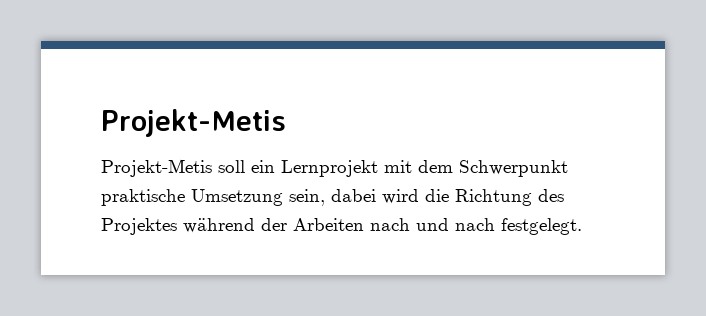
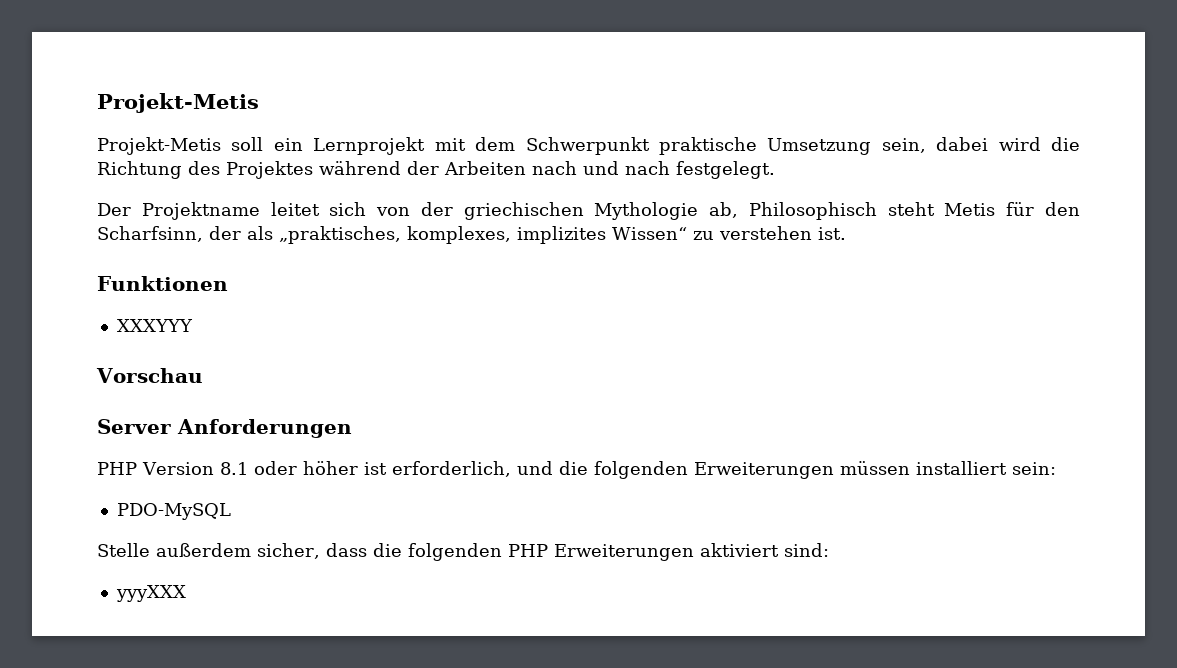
(582, 226) none -> [97,202,1080,220] [97,226,846,244] [97,276,228,291] [116,319,193,332] [96,368,203,383] [97,419,352,438] [97,461,1056,479] [116,503,231,520] [97,543,829,561] [115,585,186,602] // Der Projektname leitet sich von der griechischen Mythologie ab, Philosophisch steht Metis für den Scharfsinn, der als „praktisches, komplexes, implizites Wissen“ zu verstehen ist. // Funktionen // XXXYYY // Vorschau // Server Anforderungen // PHP Version 8.1 oder höher ist erforderlich, und die folgenden Erweiterungen müssen installiert sein: // PDO-MySQL // Stelle außerdem sicher, dass die folgenden PHP Erweiterungen aktiviert sind: // yyyXXX

